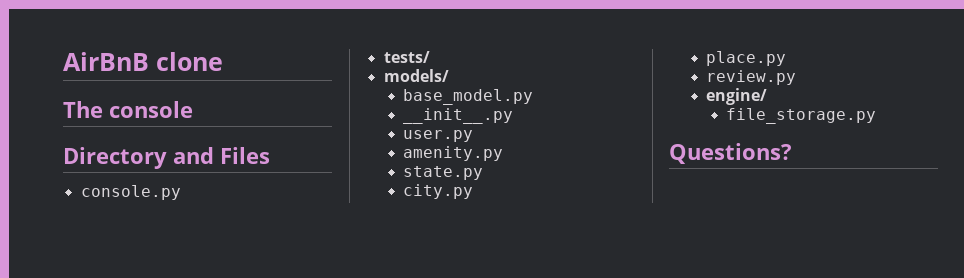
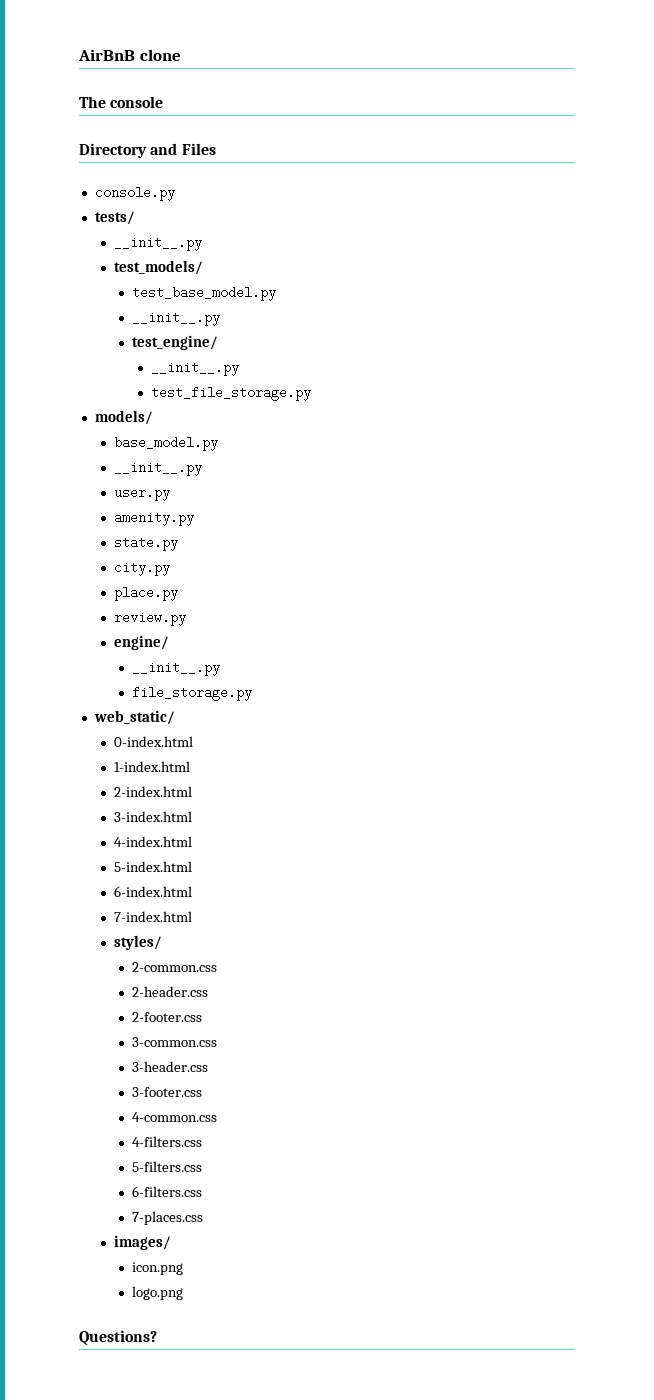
(430, 57) none -> [113,236,202,251] [113,260,203,275] [132,286,277,301] [132,311,221,326] [132,335,219,350] [150,361,239,376] [150,386,311,401] // __init__.py // test_models/ // test_base_model.py // __init__.py // test_engine/ // __init__.py // test_file_storage.py
(768, 96) none -> [132,661,221,676] // __init__.py
(877, 116) none -> [93,710,175,725] [113,736,193,747] [113,761,190,772] [113,786,192,797] [113,811,192,822] [113,836,192,847] [113,861,192,872] [113,886,192,897] [113,911,192,922] [113,935,162,950] [132,962,218,972] [132,986,209,997] [132,1012,203,1022] [132,1037,218,1047] [132,1061,209,1072] [132,1087,203,1097] [132,1112,218,1122] [132,1136,203,1147] [132,1161,203,1172] [132,1186,203,1197] [132,1211,204,1225] [113,1235,171,1250] [132,1262,184,1275] [132,1286,184,1300] // web_static/ // 0-index.html // 1-index.html // 2-index.html // 3-index.html // 4-index.html // 5-index.html // 6-index.html // 7-index.html // styles/ // 2-common.css // 2-header.css // 2-footer.css // 3-common.css // 3-header.css // 3-footer.css // 4-common.css // 4-filters.css // 5-filters.css // 6-filters.css // 7-places.css // images/ // icon.png // logo.png

